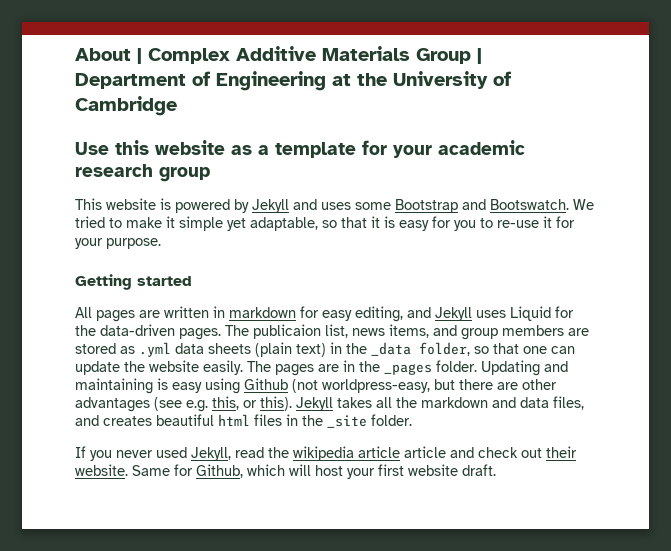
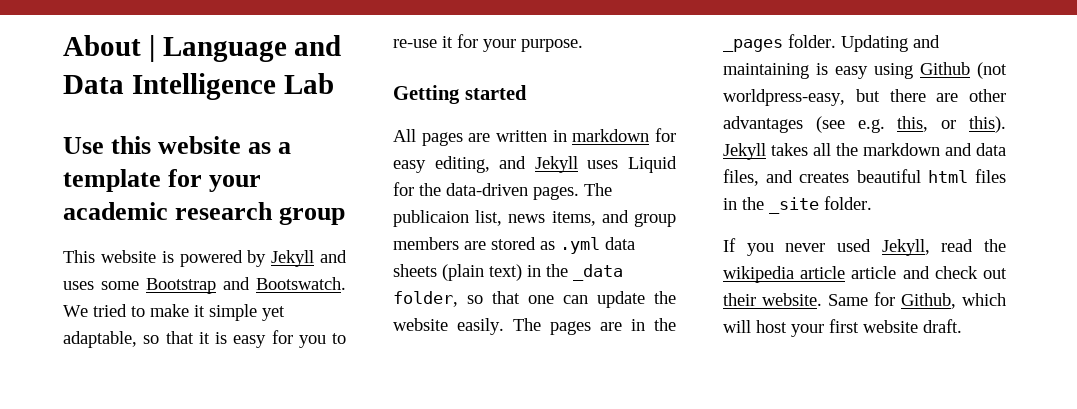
[148,46,482,64] [75,71,511,91] [75,96,177,116] Complex Additive Materials Group | Department of Engineering at the University of Cambridge -> [162,35,342,62] [63,73,334,100] Language and Data Intelligence Lab

